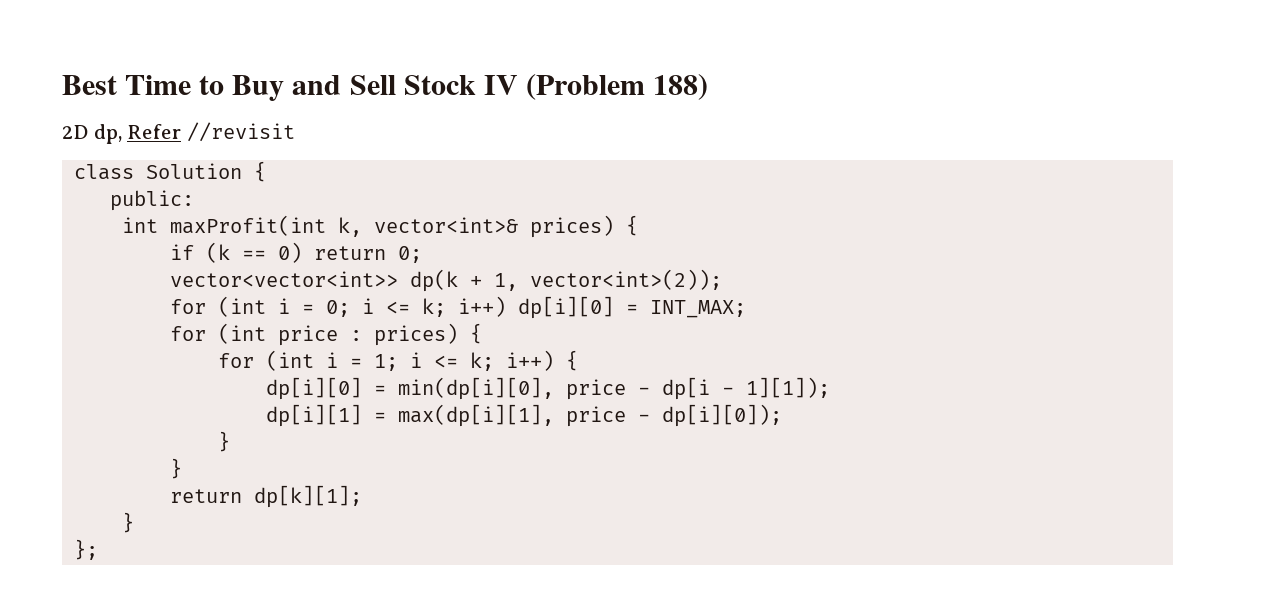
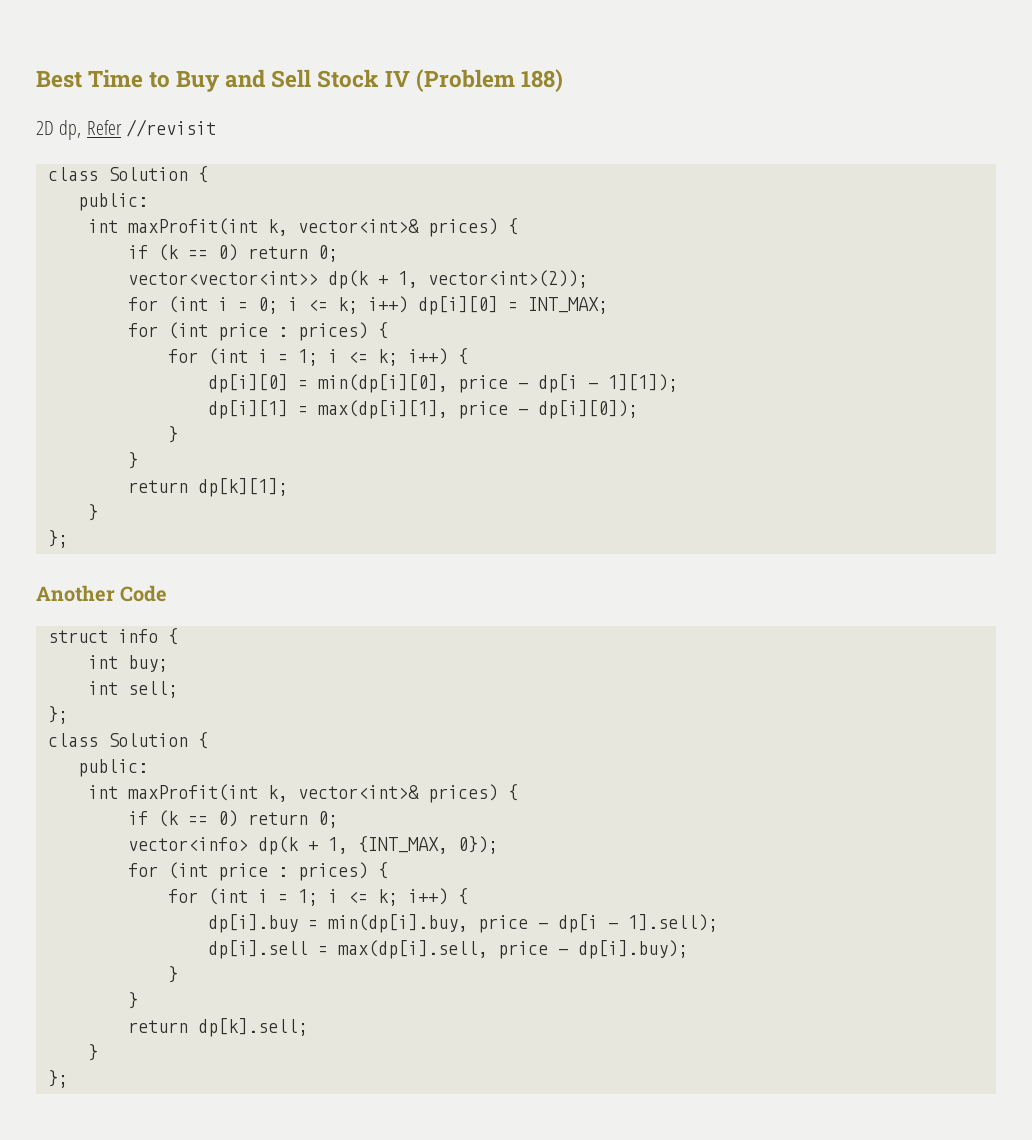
(99, 549) none -> [36,585,168,602] [47,628,178,645] [87,655,168,672] [87,681,178,698] [47,706,68,724] [47,732,208,749] [77,759,148,777] [87,784,518,803] [127,810,338,828] [127,836,498,855] [127,862,388,881] [167,888,468,906] [207,914,718,933] [207,940,688,959] [167,966,178,983] [127,992,138,1009] [127,1018,308,1037] [87,1044,98,1061] [47,1070,68,1088] // Another Code // struct info { // int buy; // int sell; // }; // class Solution { // public: // int maxProfit(int k, vector<int>& prices) { // if (k == 0) return 0; // vector<info> dp(k + 1, {INT_MAX, 0}); // for (int price : prices) { // for (int i = 1; i <= k; i++) { // dp[i].buy = min(dp[i].buy, price - dp[i - 1].sell); // dp[i].sell = max(dp[i].sell, price - dp[i].buy); // } // } // return dp[k].sell; // } // };

